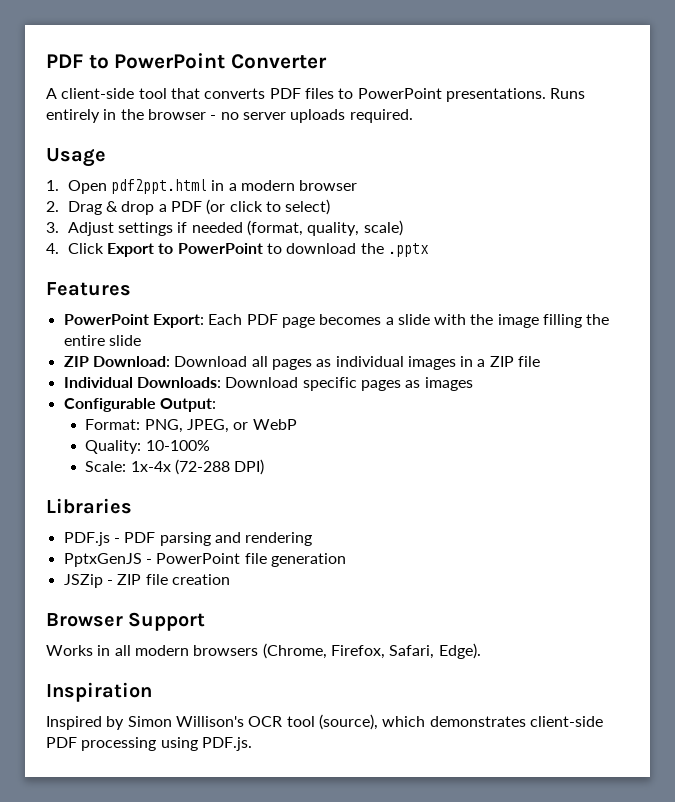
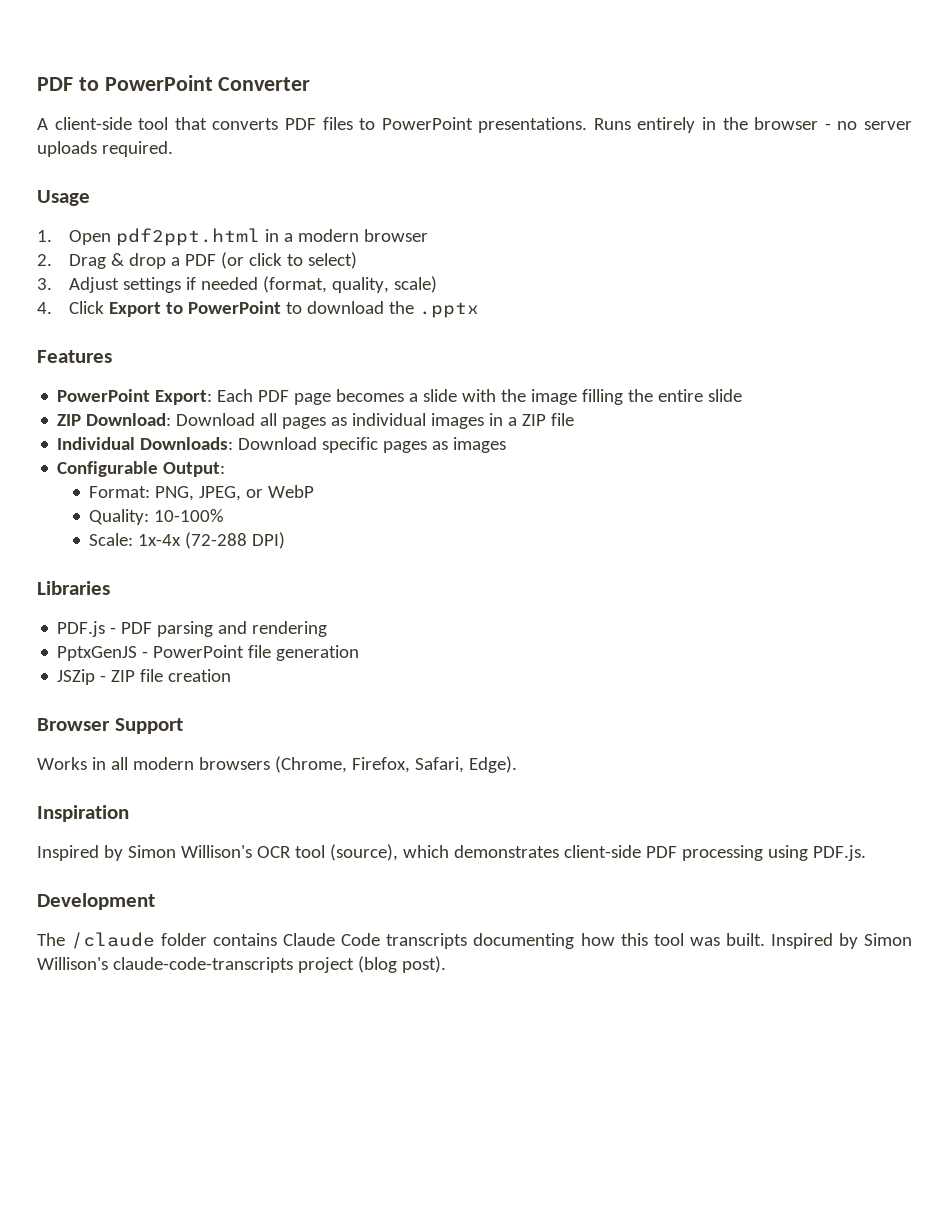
(252, 744) none -> [37,893,155,910] [37,932,913,949] [37,956,446,973] // Development // The /claude folder contains Claude Code transcripts documenting how this tool was built. Inspired by Simon Willison's claude-code-transcripts project (blog post).

